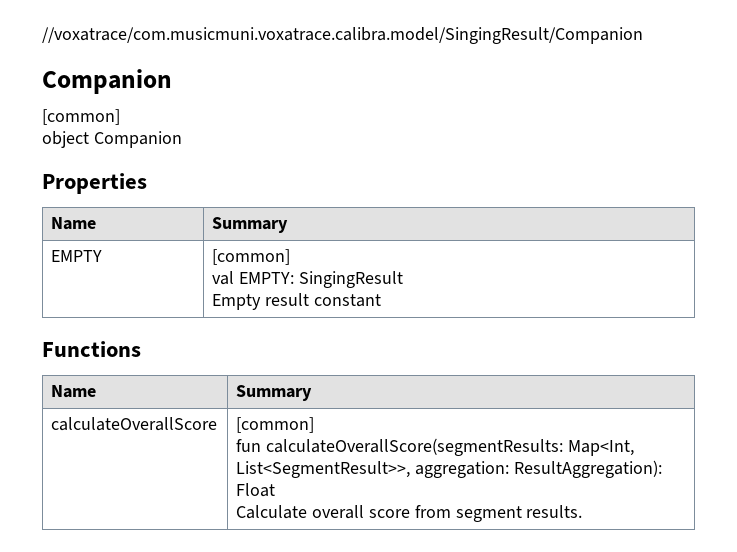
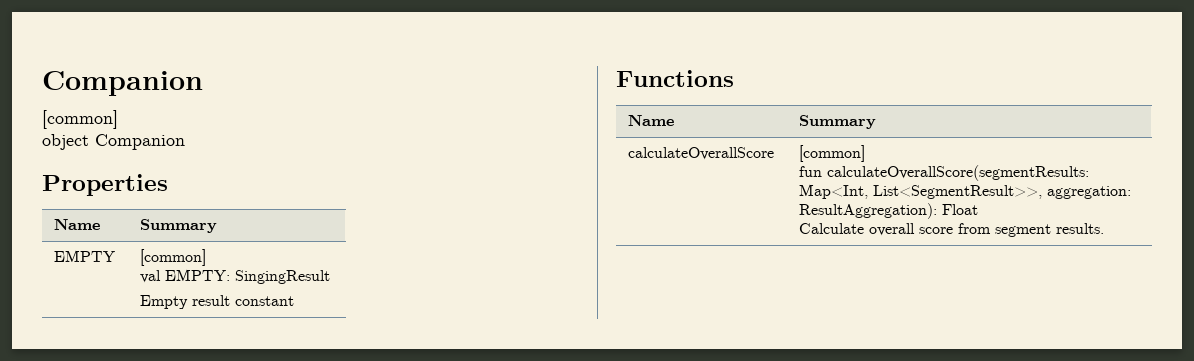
[42,27,643,44] //voxatrace/com.musicmuni.voxatrace.calibra.model/SingingResult/Companion // -> (42, 83) none

